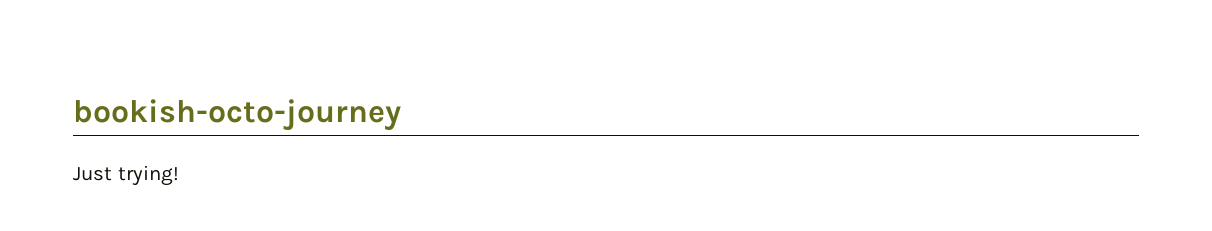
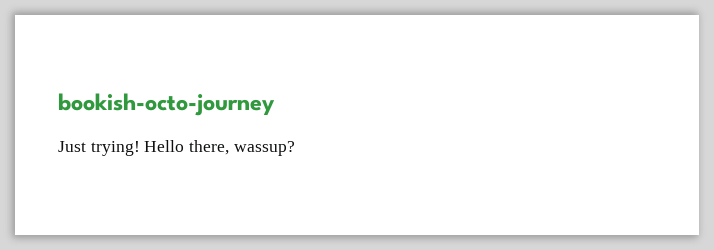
(179, 175) none -> [144,140,295,156] Hello there, wassup?

